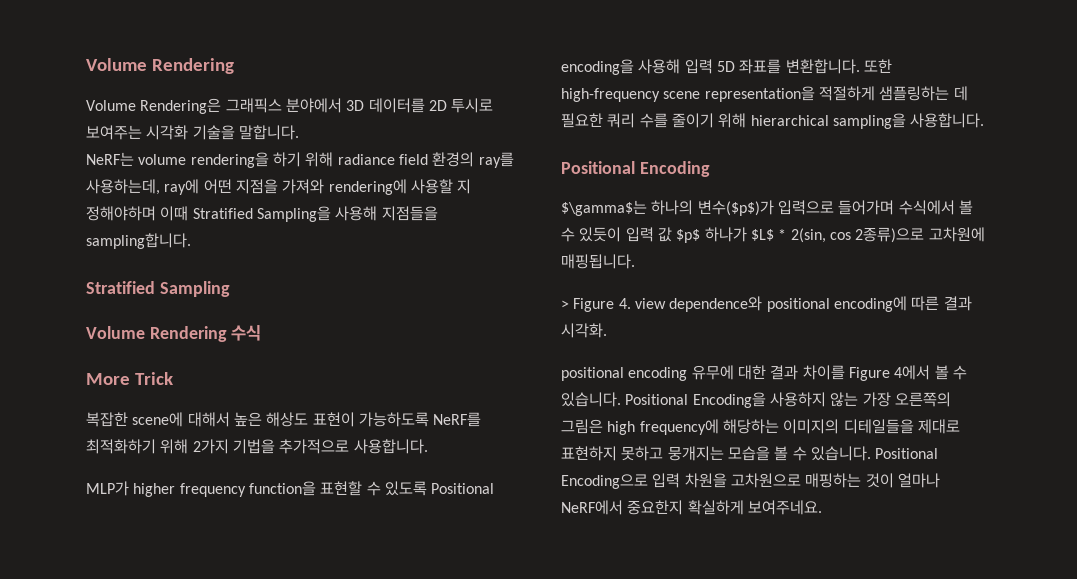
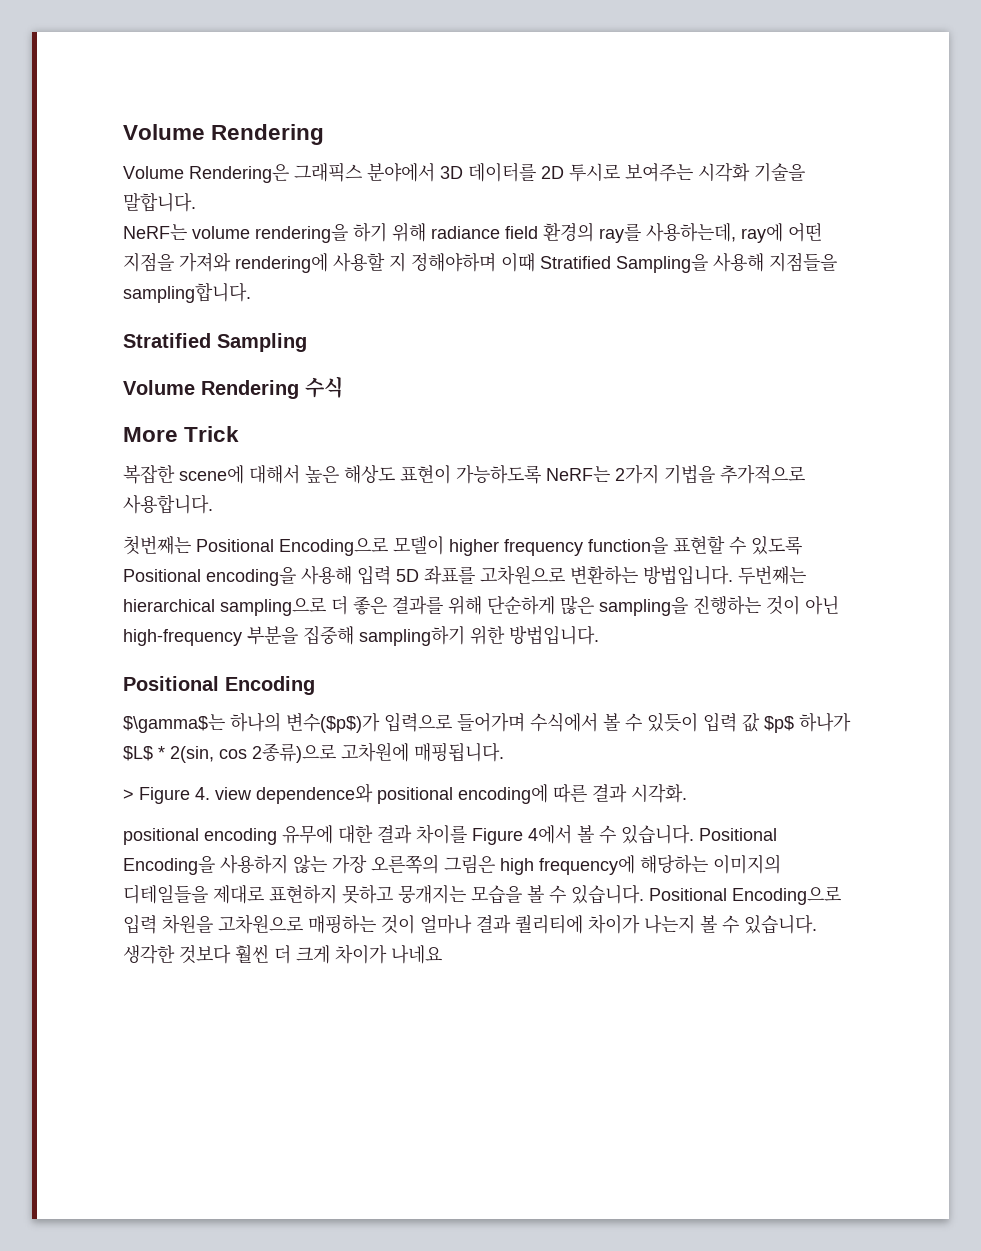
[433,412,482,427] [86,439,189,454] NeRF를 최적화하기 위해 -> [546,466,610,482] NeRF는
[86,481,129,496] MLP가 -> [123,535,444,556] 첫번째는 Positional Encoding으로 모델이
[785,59,892,74] [561,86,968,102] [561,113,985,129] 변환합니다. 또한 high-frequency scene representation을 적절하게 샘플링하는 데 필요한 쿼리 수를 줄이기 위해 hierarchical sampling을 사용합니다. -> [480,565,806,585] [123,595,839,616] [123,625,599,646] 고차원으로 변환하는 방법입니다. 두번째는 hierarchical sampling으로 더 좋은 결과를 위해 단순하게 많은 sampling을 진행하는 것이 아닌 high-frequency 부분을 집중해 sampling하기 위한 방법입니다.
[561,500,822,515] NeRF에서 중요한지 확실하게 보여주네요. -> [476,914,817,934] [123,944,442,964] 결과 퀄리티에 차이가 나는지 볼 수 있습니다. 생각한 것보다 훨씬 더 크게 차이가 나네요

